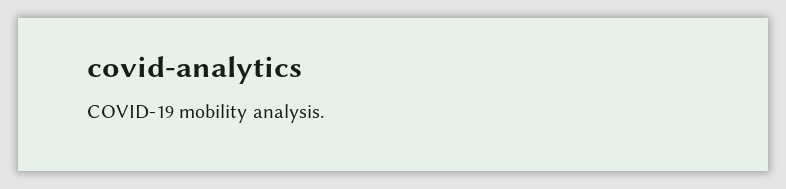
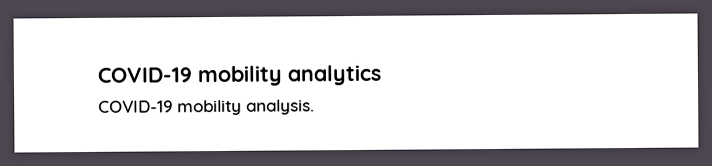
[87,56,302,84] covid-analytics -> [97,64,382,87] COVID-19 mobility analytics

